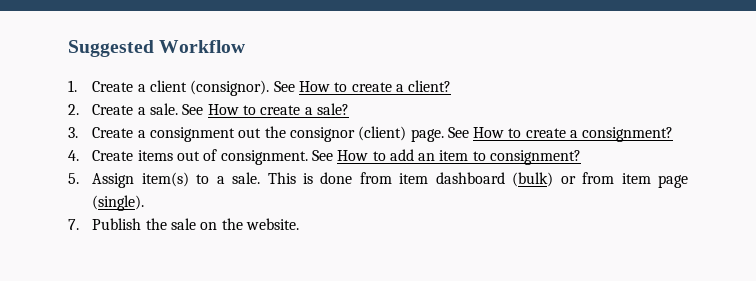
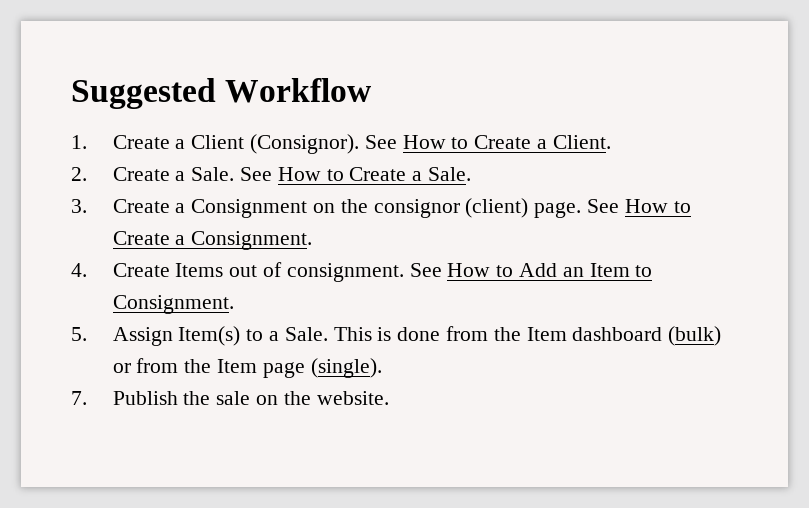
[149,80,452,96] client (consignor). See How to create a client? -> [191,134,611,154] Client (Consignor). See How to Create a Client.
[149,103,349,115] sale. See How to create a sale? -> [191,167,471,181] Sale. See How to Create a Sale.
[149,127,262,142] consignment out -> [191,199,335,218] Consignment on
[525,127,674,142] create a consignment? -> [112,231,313,250] Create a Consignment.
[137,150,173,161] items -> [175,263,224,277] Items
[389,149,582,165] add an item to consignment? -> [518,263,653,277] [112,295,234,314] Add an Item to Consignment.
[141,172,189,187] item(s) -> [178,326,241,346] Item(s)
[232,172,261,184] sale. -> [284,327,328,341] Sale.
[399,173,429,184] item -> [493,327,567,341] the Item
[621,173,651,184] item -> [184,359,257,373] the Item

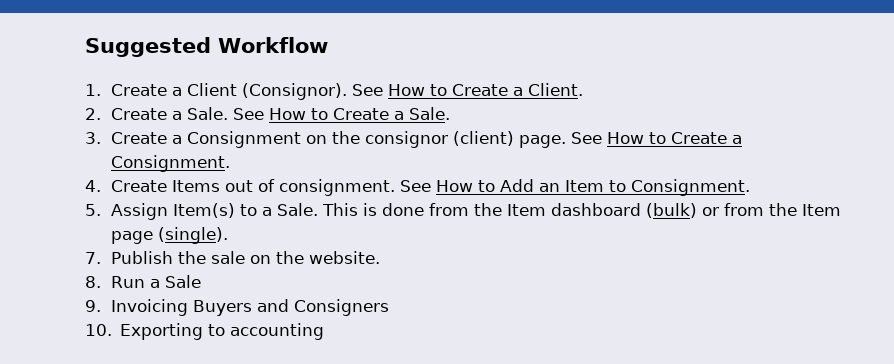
(389, 398) none -> [85,275,202,288] [85,299,390,316] [85,323,325,340] // 8. Run a Sale // 9. Invoicing Buyers and Consigners // 10. Exporting to accounting

